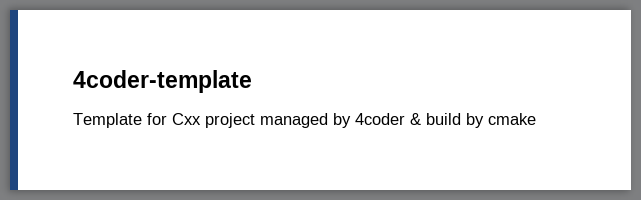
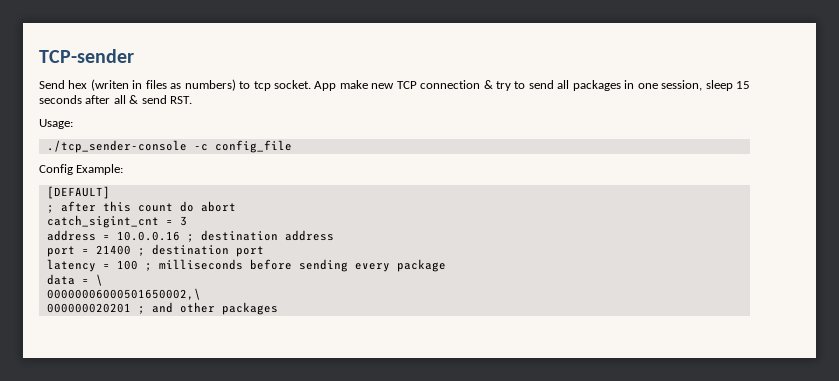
[73,70,252,93] [73,113,536,128] 4coder-template // Template for Cxx project managed by 4coder & build by cmake -> [39,49,134,63] [39,79,751,91] [39,95,192,104] [39,119,73,129] [46,140,292,153] [39,164,124,175] [46,186,110,199] [46,201,236,213] [46,215,187,228] [46,230,334,242] [46,244,264,257] [46,259,446,272] [46,274,103,286] [46,288,201,300] [46,302,278,315] TCP-sender // Send hex (writen in files as numbers) to tcp socket. App make new TCP connection & try to send all packages in one session, sleep 15 seconds after all & send RST. // Usage: // ./tcp_sender-console -c config_file // Config Example: // [DEFAULT] // ; after this count do abort // catch_sigint_cnt = 3 // address = 10.0.0.16 ; destination address // port = 21400 ; destination port // latency = 100 ; milliseconds before sending every package // data = \ // 00000006000501650002,\ // 000000020201 ; and other packages

